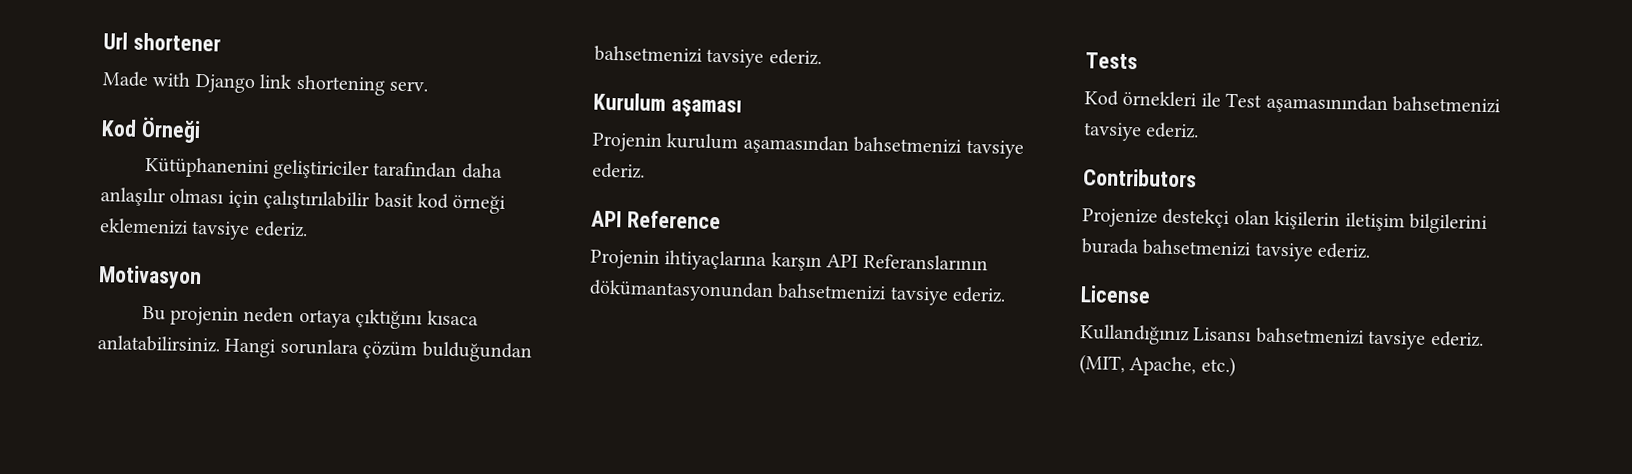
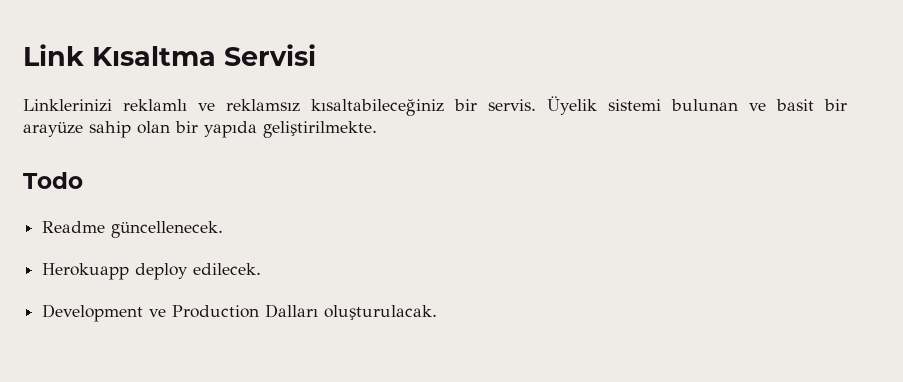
[103,32,221,52] [102,71,428,96] [101,116,201,144] [144,156,503,181] [100,187,507,214] [99,218,308,241] [98,265,202,290] [141,305,479,330] [97,335,532,363] [594,45,822,68] [593,92,742,118] [592,132,1024,160] [592,162,645,179] [591,210,721,230] [590,249,988,272] [589,279,1007,306] [1085,52,1138,70] [1084,90,1501,115] [1083,122,1200,142] [1083,168,1197,188] [1082,208,1488,235] [1081,238,1371,262] [1080,285,1151,304] [1079,324,1484,350] [1079,354,1236,378] Url shortener // Made with Django link shortening serv. // Kod Örneği // Kütüphanenini geliştiriciler tarafından daha anlaşılır olması için çalıştırılabilir basit kod örneği eklemenizi tavsiye ederiz. // Motivasyon // Bu projenin neden ortaya çıktığını kısaca anlatabilirsiniz. Hangi sorunlara çözüm bulduğundan bahsetmenizi tavsiye ederiz. // Kurulum aşaması // Projenin kurulum aşamasından bahsetmenizi tavsiye ederiz. // API Reference // Projenin ihtiyaçlarına karşın API Referanslarının dökümantasyonundan bahsetmenizi tavsiye ederiz. // Tests // Kod örnekleri ile Test aşamasınından bahsetmenizi tavsiye ederiz. // Contributors // Projenize destekçi olan kişilerin iletişim bilgilerini burada bahsetmenizi tavsiye ederiz. // License // Kullandığınız Lisansı bahsetmenizi tavsiye ederiz. (MIT, Apache, etc.) -> [23,44,316,66] [23,96,847,116] [23,121,377,138] [23,172,83,189] [42,221,224,238] [42,263,262,280] [42,304,438,322] Link Kısaltma Servisi // Linklerinizi reklamlı ve reklamsız kısaltabileceğiniz bir servis. Üyelik sistemi bulunan ve basit bir arayüze sahip olan bir yapıda geliştirilmekte. // Todo // Readme güncellenecek. // Herokuapp deploy edilecek. // Development ve Production Dalları oluşturulacak.

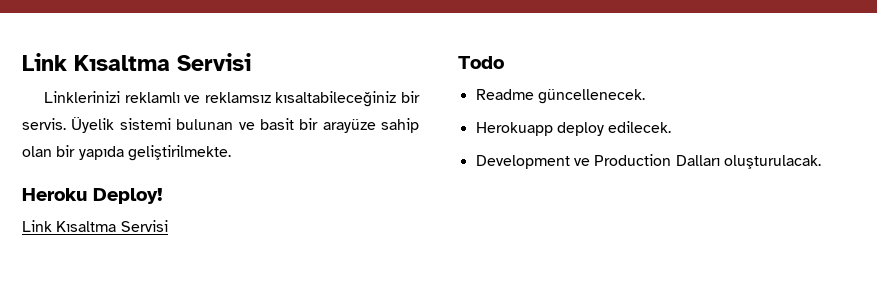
(377, 129) none -> [22,188,163,204] [22,220,168,232] // Heroku Deploy! // Link Kısaltma Servisi

